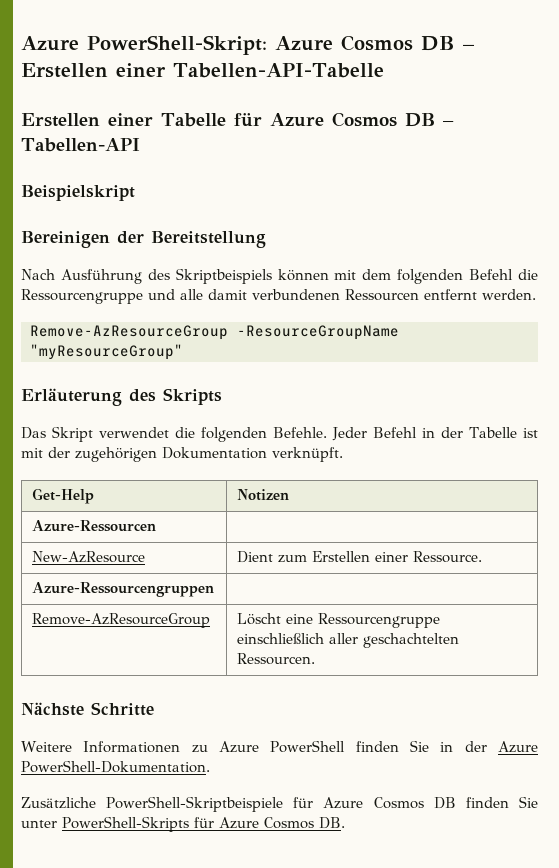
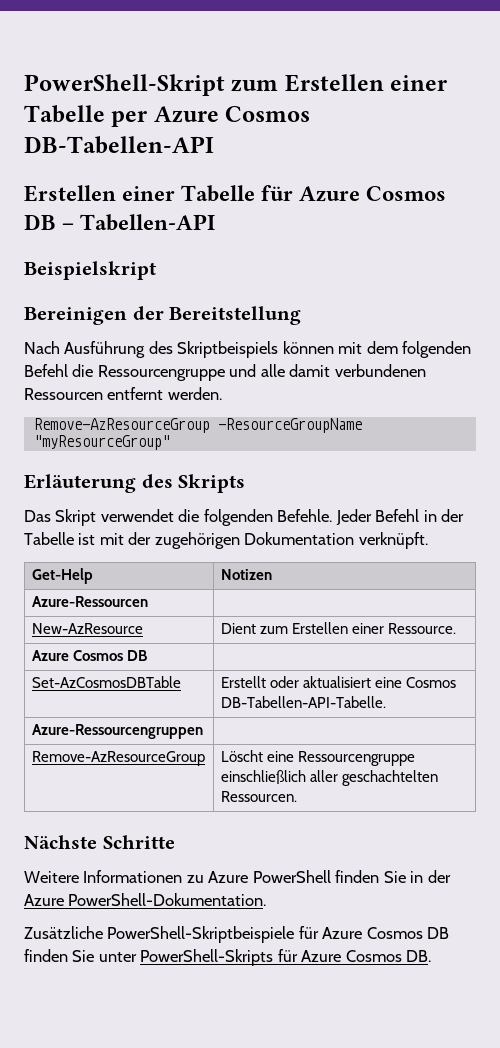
[21,35,475,55] [21,63,384,78] Azure PowerShell-Skript: Azure Cosmos DB – Erstellen einer Tabellen-API-Tabelle -> [24,74,448,96] [24,105,311,127] [24,136,214,154] PowerShell-Skript zum Erstellen einer Tabelle per Azure Cosmos DB-Tabellen-API
(483, 557) none -> [31,650,147,661] [31,676,181,688] [220,676,456,688] [220,696,386,708] // Azure Cosmos DB | // Set-AzCosmosDBTable | Erstellt oder aktualisiert eine Cosmos DB-Tabellen-API-Tabelle.

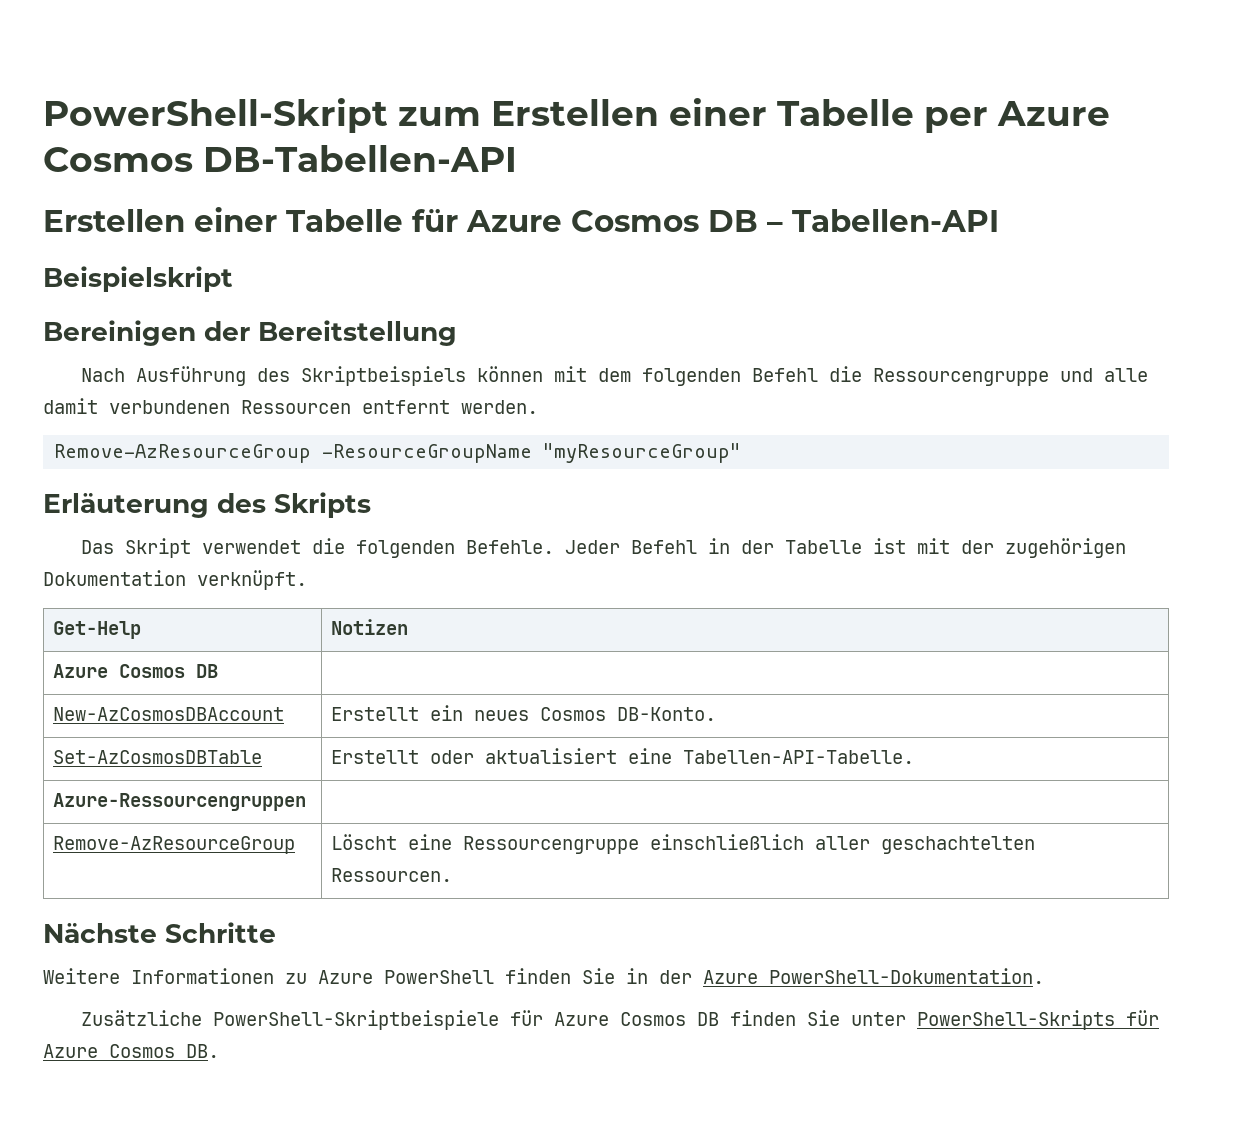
[31,596,148,607] [31,623,143,634] [220,622,456,634] [31,650,147,661] Azure-Ressourcen | // New-AzResource | Dient zum Erstellen einer Ressource. // Azure Cosmos DB | -> [52,664,218,678] [52,707,284,721] [330,705,716,721] Azure Cosmos DB | // New-AzCosmosDBAccount | Erstellt ein neues Cosmos DB-Konto.
[405,677,456,688] [220,696,386,708] Cosmos DB-Tabellen-API-Tabelle. -> [682,750,914,764] Tabellen-API-Tabelle.

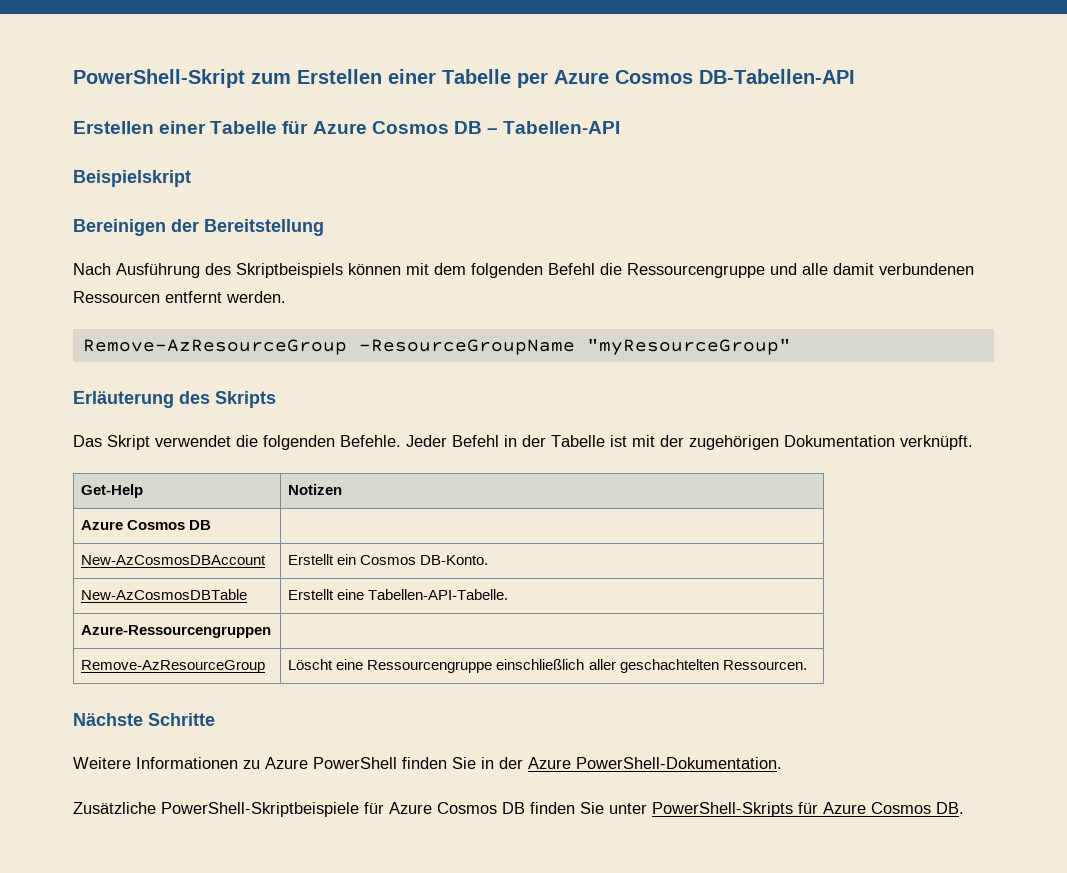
[473,710,529,721] neues -> (357, 559) none
[52,750,262,764] [330,748,617,764] Set-AzCosmosDBTable | Erstellt oder aktualisiert -> [81,589,248,600] [288,589,335,600] New-AzCosmosDBTable | Erstellt

